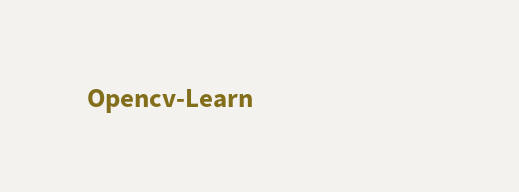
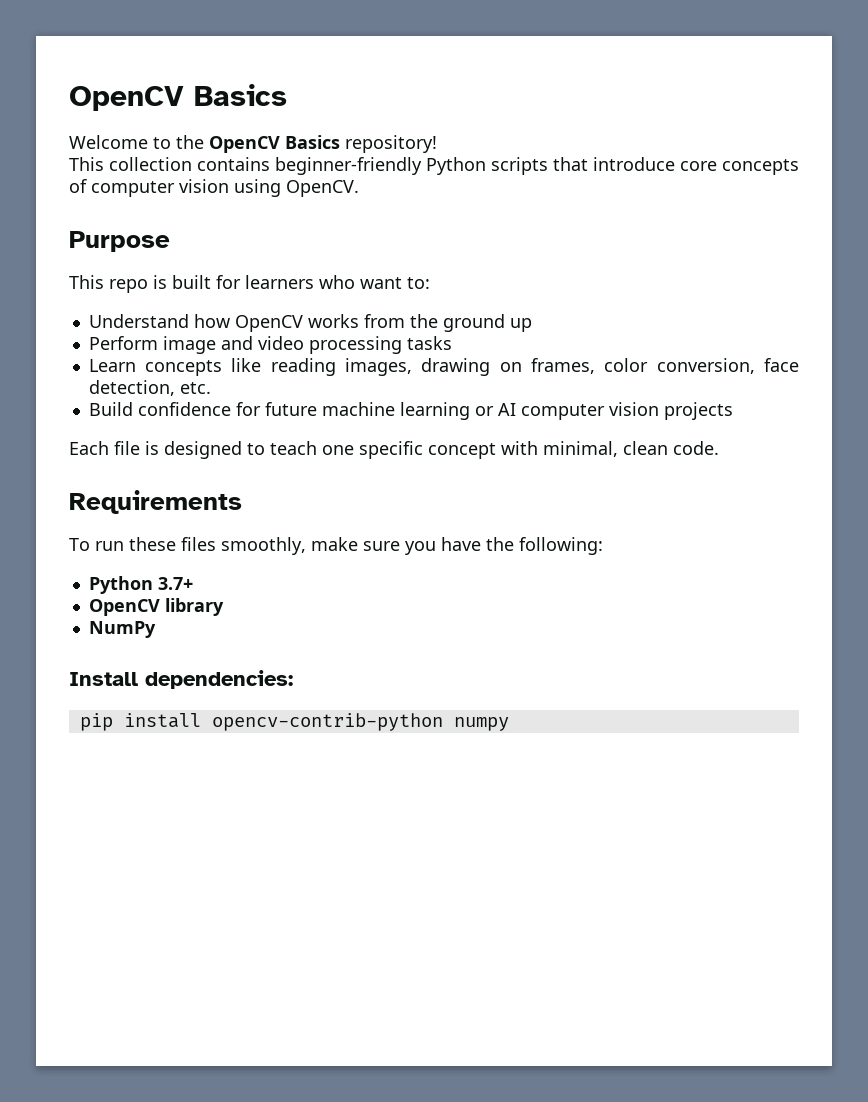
[87,89,253,113] Opencv-Learn -> [69,84,287,111] [69,135,437,153] [69,157,799,175] [69,179,359,197] [69,231,170,252] [69,275,430,293] [88,314,532,332] [88,336,452,354] [88,358,800,376] [88,380,211,396] [88,402,733,420] [69,441,719,459] [69,490,242,514] [69,537,603,555] [88,576,193,594] [88,598,224,616] [88,621,156,638] [69,670,293,689] [79,713,509,731] OpenCV Basics // Welcome to the OpenCV Basics repository! // This collection contains beginner-friendly Python scripts that introduce core concepts of computer vision using OpenCV. // Purpose // This repo is built for learners who want to: // Understand how OpenCV works from the ground up // Perform image and video processing tasks // Learn concepts like reading images, drawing on frames, color conversion, face detection, etc. // Build confidence for future machine learning or AI computer vision projects // Each file is designed to teach one specific concept with minimal, clean code. // Requirements // To run these files smoothly, make sure you have the following: // Python 3.7+ // OpenCV library // NumPy // Install dependencies: // pip install opencv-contrib-python numpy

